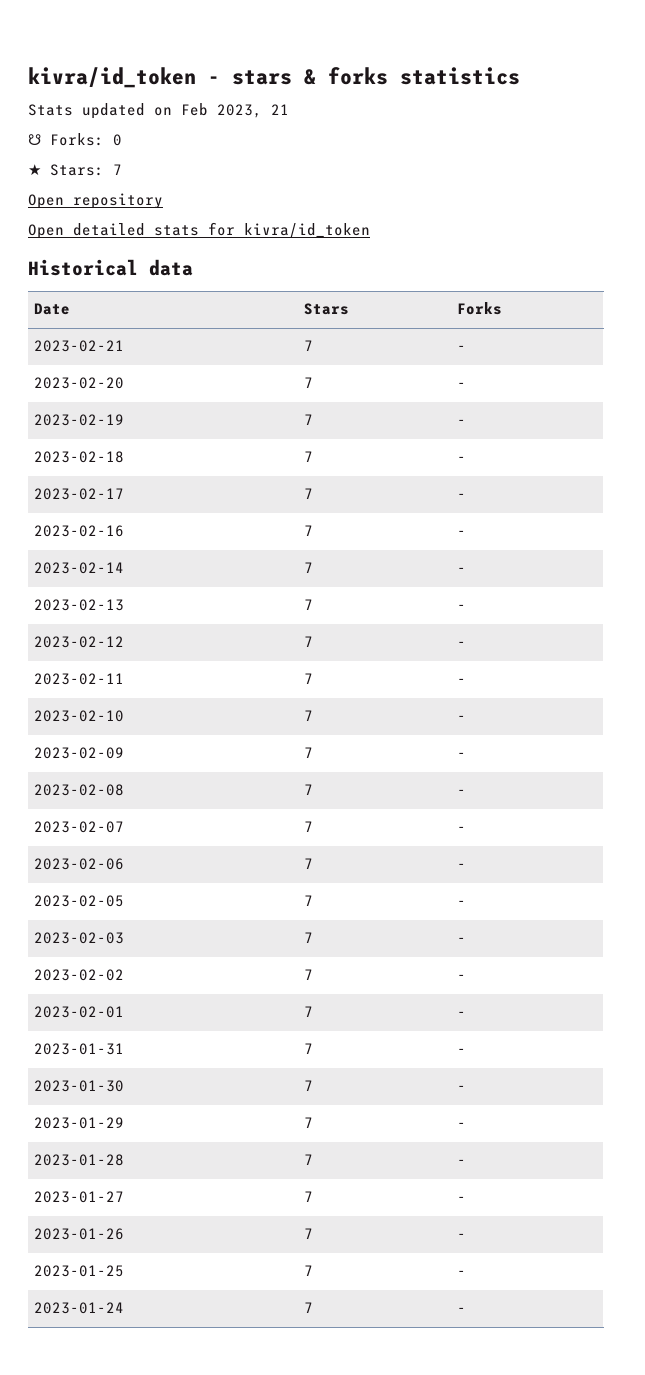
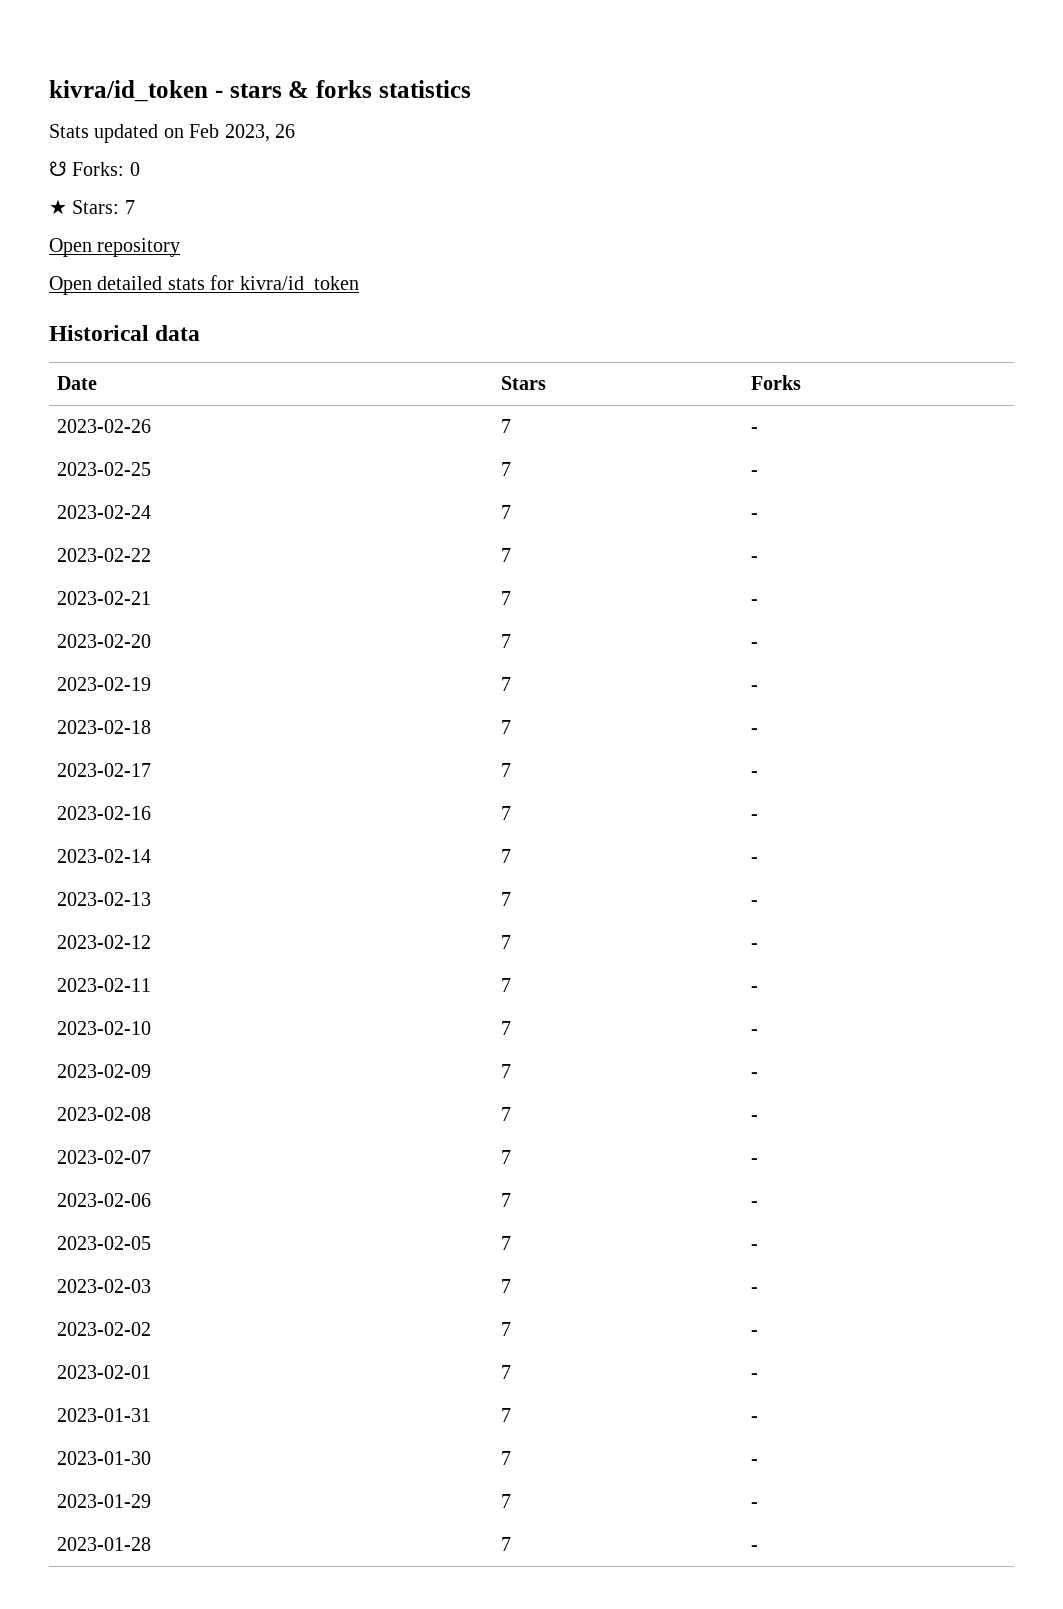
[271,104,289,115] 21 -> [275,124,295,138] 26
(503, 308) none -> [57,419,152,433] [501,419,512,433] [751,427,759,433] [57,462,152,476] [501,462,512,476] [751,470,759,476] [57,505,152,519] [501,505,512,519] [751,513,759,519] [57,548,152,562] [501,548,512,562] [751,556,759,562] // 2023-02-26 | 7 | - // 2023-02-25 | 7 | - // 2023-02-24 | 7 | - // 2023-02-22 | 7 | -
[34,1191,125,1203] [304,1191,314,1202] [457,1196,467,1202] [34,1228,125,1240] [304,1228,314,1239] [457,1233,467,1239] [34,1265,125,1277] [304,1265,314,1276] [457,1270,467,1276] [34,1302,125,1314] [304,1302,314,1313] [457,1307,467,1313] // 2023-01-27 | 7 | - // 2023-01-26 | 7 | - // 2023-01-25 | 7 | - // 2023-01-24 | 7 | - -> (759, 1548) none

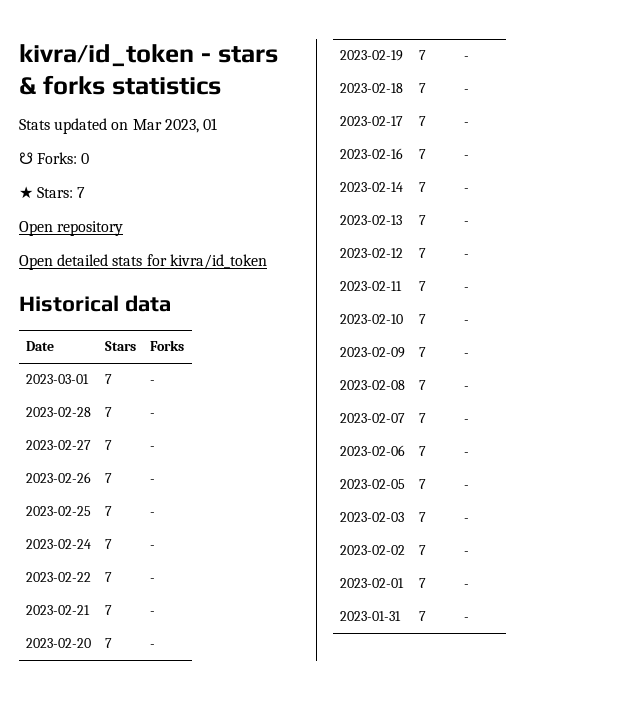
[189,124,295,142] Feb 2023, 26 -> [132,118,217,133] Mar 2023, 01
(802, 382) none -> [25,374,89,384] [104,374,112,384] [149,380,155,384] [25,407,91,417] [104,407,112,417] [149,413,155,417] [25,440,91,450] [104,440,112,450] [149,446,155,450] // 2023-03-01 | 7 | - // 2023-02-28 | 7 | - // 2023-02-27 | 7 | -
[57,1451,152,1465] [501,1451,512,1465] [751,1459,759,1465] [57,1494,152,1508] [501,1494,512,1508] [751,1502,759,1508] [57,1537,152,1551] [501,1537,512,1551] [751,1545,759,1551] // 2023-01-30 | 7 | - // 2023-01-29 | 7 | - // 2023-01-28 | 7 | - -> (469, 619) none

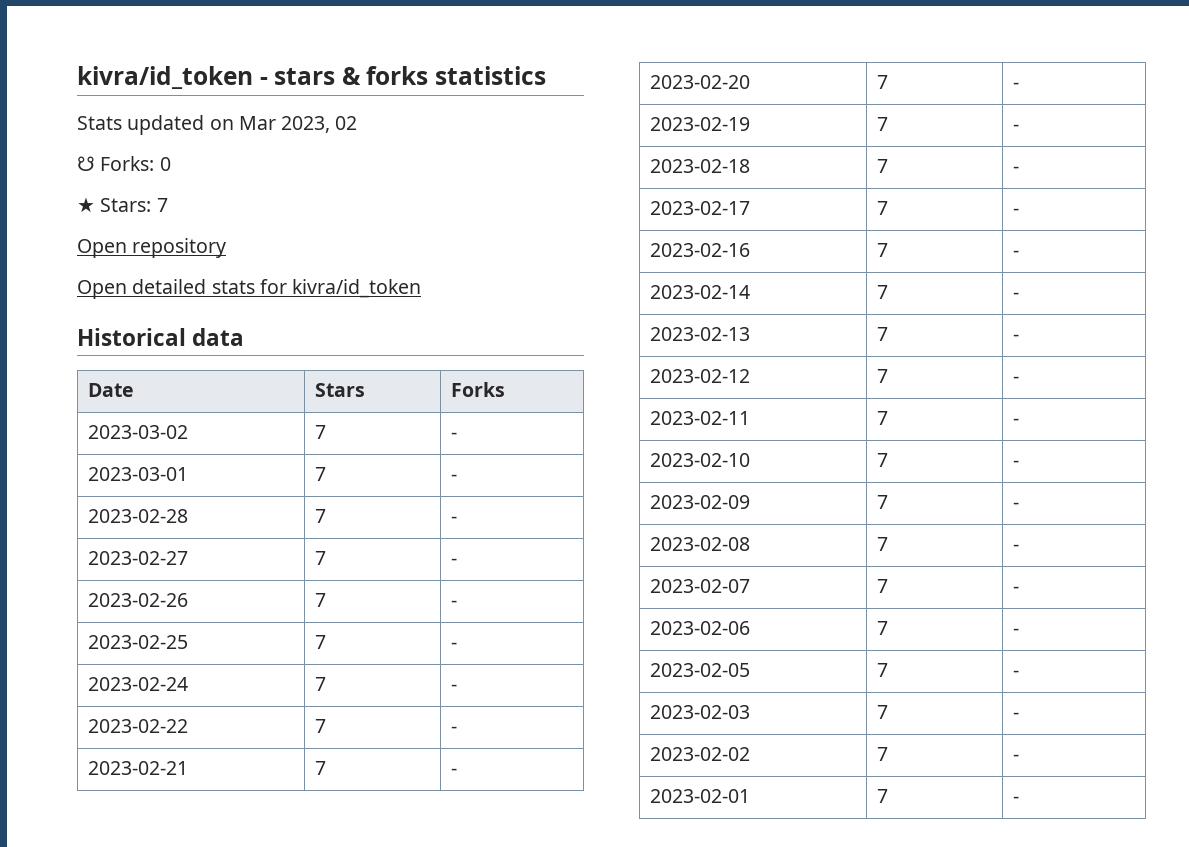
[202,118,217,130] 01 -> [335,116,358,130] 02
(184, 345) none -> [88,425,189,439] [315,425,327,439] [451,432,458,439] // 2023-03-02 | 7 | -
[339,611,401,621] [418,611,426,621] [463,617,469,621] // 2023-01-31 | 7 | - -> (1020, 799) none

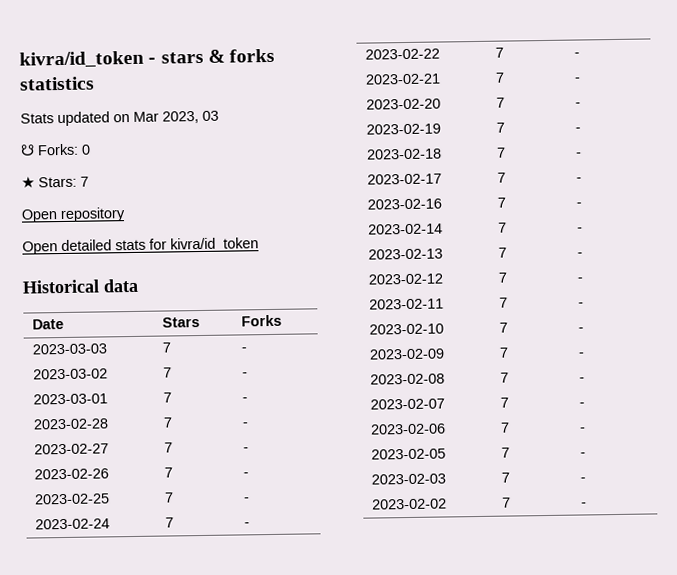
[335,116,358,130] 02 -> [202,110,219,121] 03
(506, 389) none -> [32,343,108,355] [162,342,172,353] [241,347,248,352] // 2023-03-03 | 7 | -
[650,789,751,803] [877,789,889,803] [1013,796,1020,803] // 2023-02-01 | 7 | - -> (588, 504) none

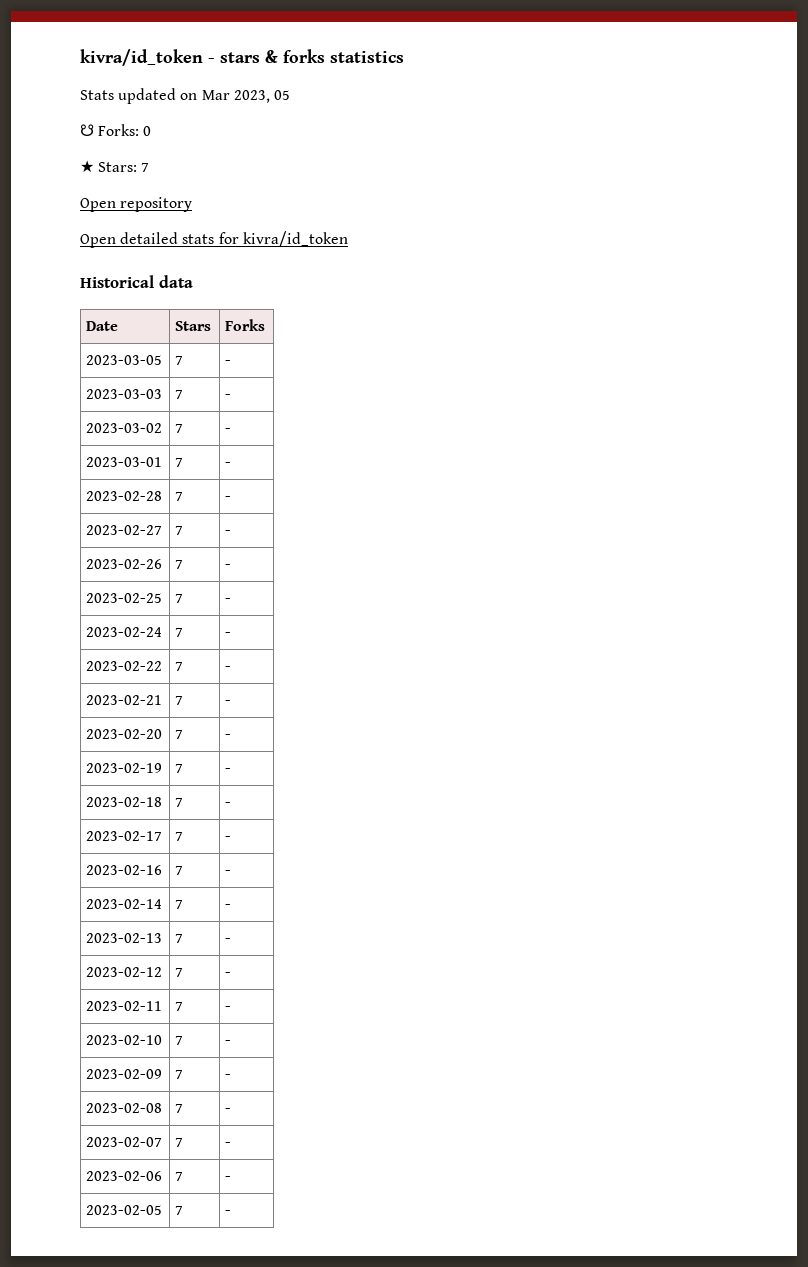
[202,110,219,121] 03 -> [273,90,290,100] 05
(283, 320) none -> [86,355,163,365] [175,356,184,365] [225,360,232,365] // 2023-03-05 | 7 | -
[371,473,447,485] [501,472,511,483] [580,477,587,482] [372,498,448,510] [502,497,512,508] [581,502,588,507] // 2023-02-03 | 7 | - // 2023-02-02 | 7 | - -> (232, 1212) none

